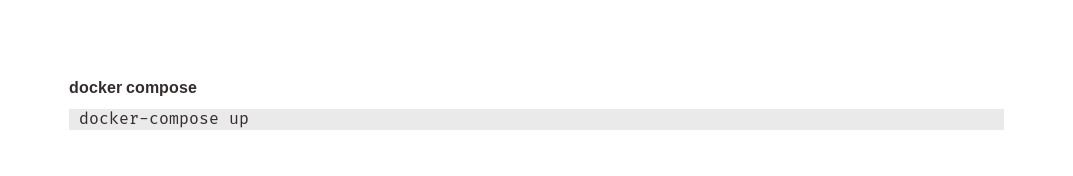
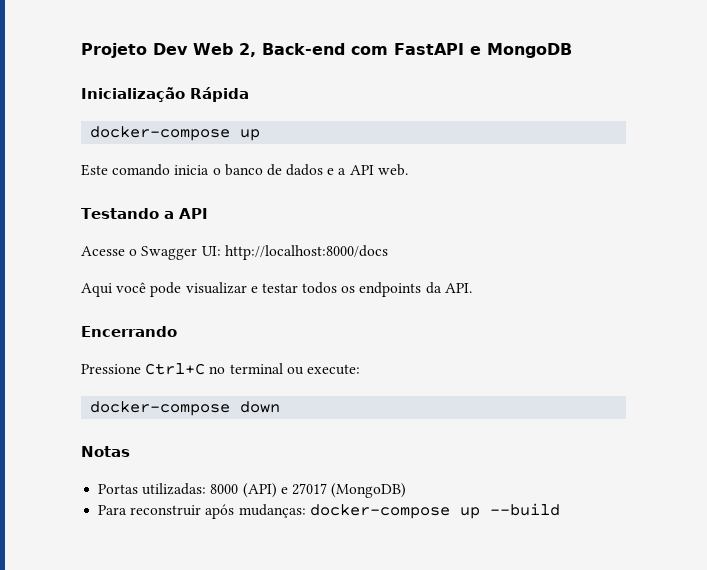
[69,81,198,96] [78,111,249,128] docker compose // docker-compose up -> [81,43,572,58] [81,87,249,102] [90,126,261,141] [81,164,408,176] [81,208,208,219] [81,245,388,260] [81,282,472,297] [81,326,177,337] [81,363,360,375] [90,401,281,416] [81,446,130,457] [98,483,407,498] [98,503,560,519] Projeto Dev Web 2, Back-end com FastAPI e MongoDB // Inicialização Rápida // docker-compose up // Este comando inicia o banco de dados e a API web. // Testando a API // Acesse o Swagger UI: http://localhost:8000/docs // Aqui você pode visualizar e testar todos os endpoints da API. // Encerrando // Pressione Ctrl+C no terminal ou execute: // docker-compose down // Notas // Portas utilizadas: 8000 (API) e 27017 (MongoDB) // Para reconstruir após mudanças: docker-compose up --build

